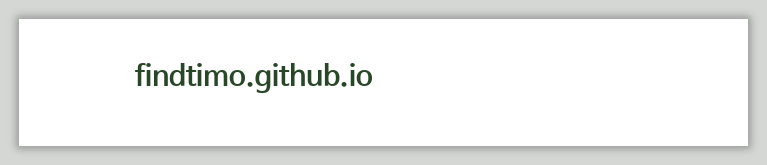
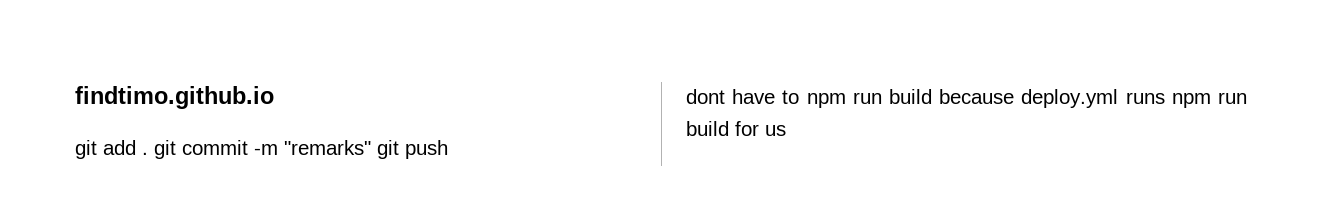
(373, 78) none -> [75,140,448,159] [686,89,1247,108] [686,121,786,136] // git add . git commit -m "remarks" git push // dont have to npm run build because deploy.yml runs npm run build for us

